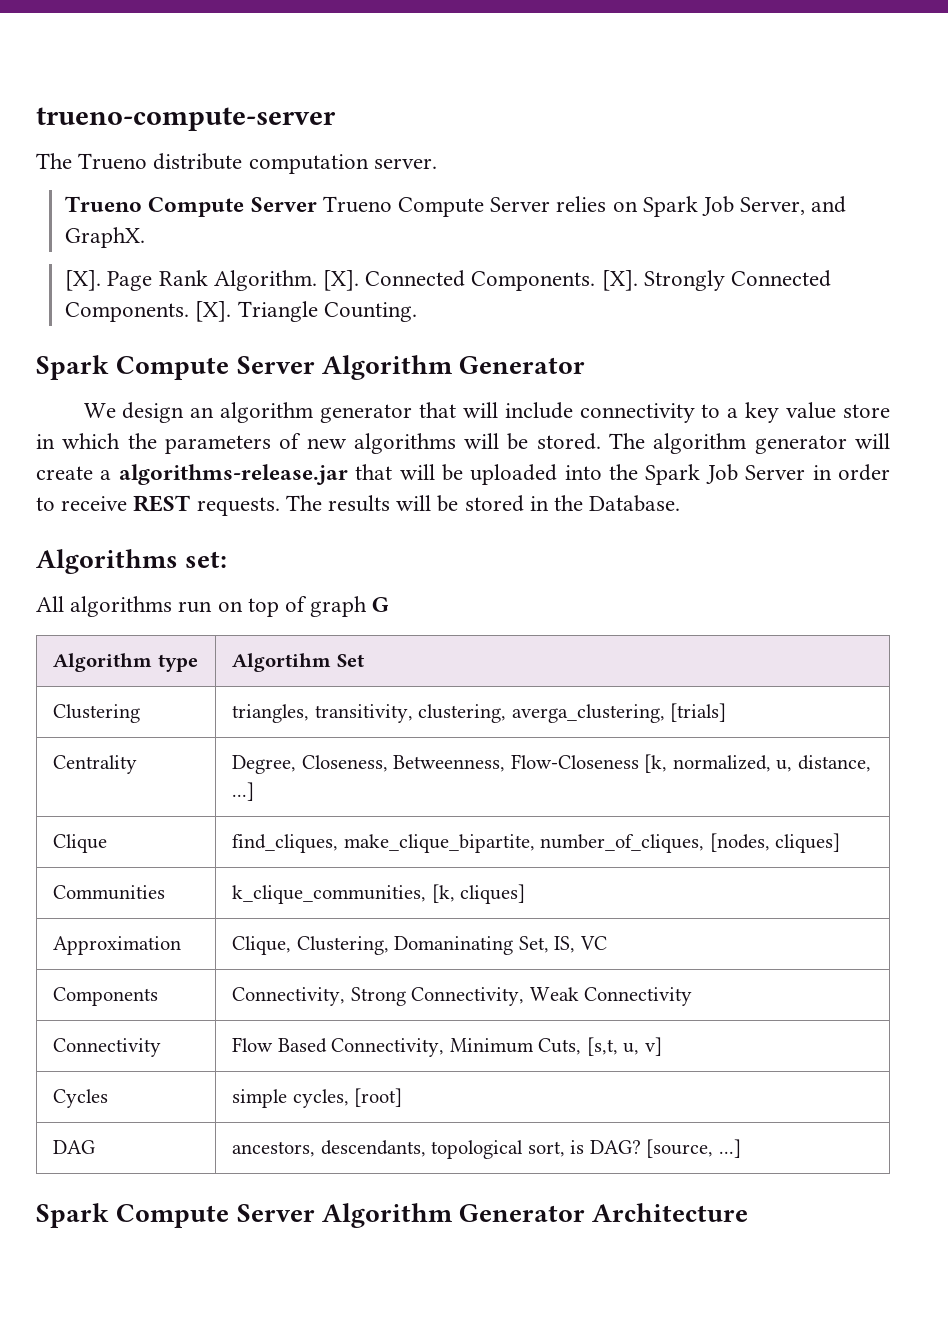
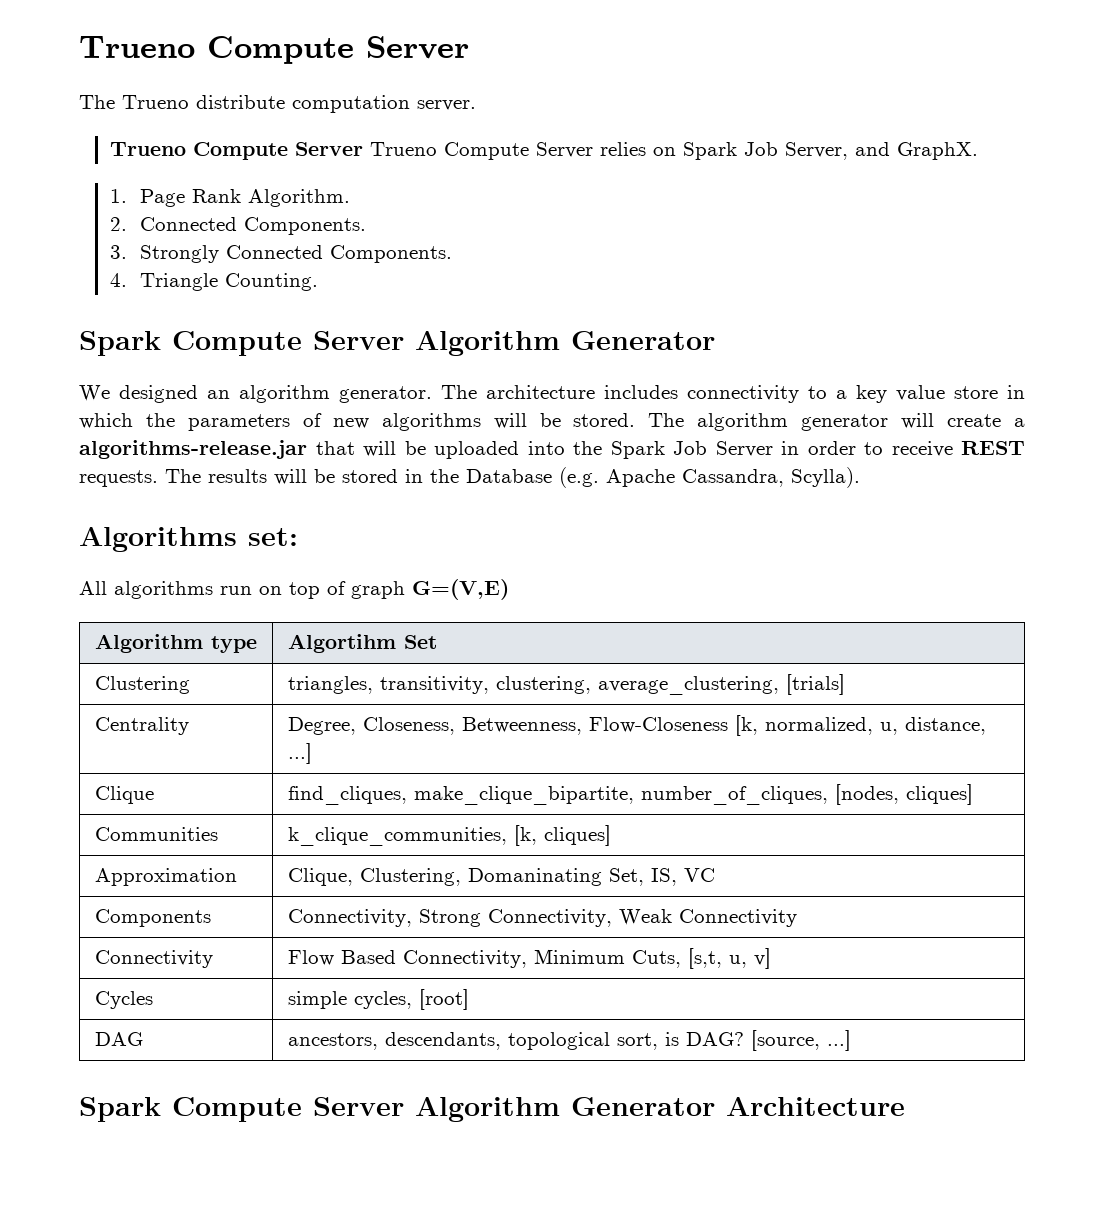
[36,107,336,131] trueno-compute-server -> [79,36,469,64] Trueno Compute Server
[65,270,102,291] [X]. -> [109,189,127,203] 1.
[322,270,638,291] [X]. Connected Components. [X]. -> [109,217,367,235] [109,245,127,259] // 2. Connected Components. // 3.
[195,301,232,322] [X]. -> [109,273,127,287] // 4.
[122,402,185,423] design -> [119,385,198,403] designed
[320,402,573,423] generator that will include -> [339,385,678,403] generator. The architecture includes
[589,495,681,512] Database. -> [466,467,860,488] Database (e.g. Apache Cassandra, Scylla).
[372,597,390,612] G -> [412,579,509,600] G=(V,E)
[511,704,665,723] averga_clustering, -> [597,676,779,695] average_clustering,

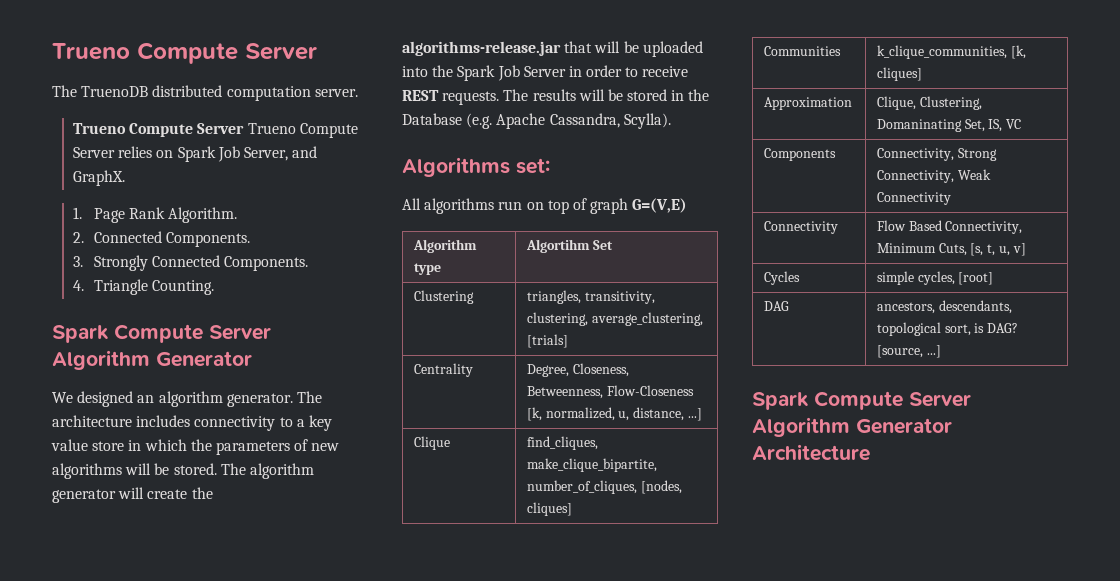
[122,95,285,109] Trueno distribute -> [81,85,223,97] TruenoDB distributed
[1014,418,1025,427] a -> [191,487,213,499] the
[687,948,722,969] [s,t, -> [970,243,996,256] [s, t,

